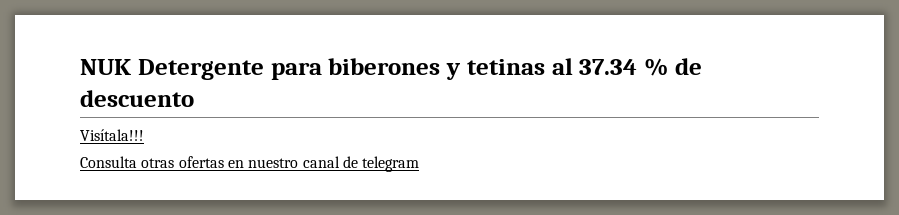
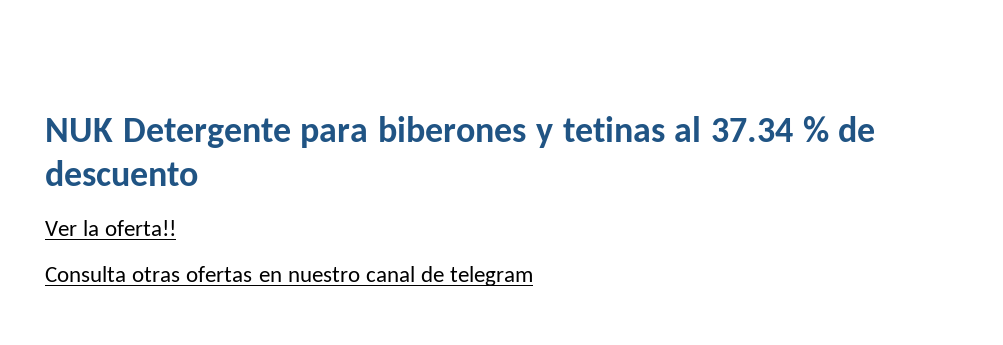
[80,129,144,141] Visítala!!! -> [45,220,177,236] Ver la oferta!!

